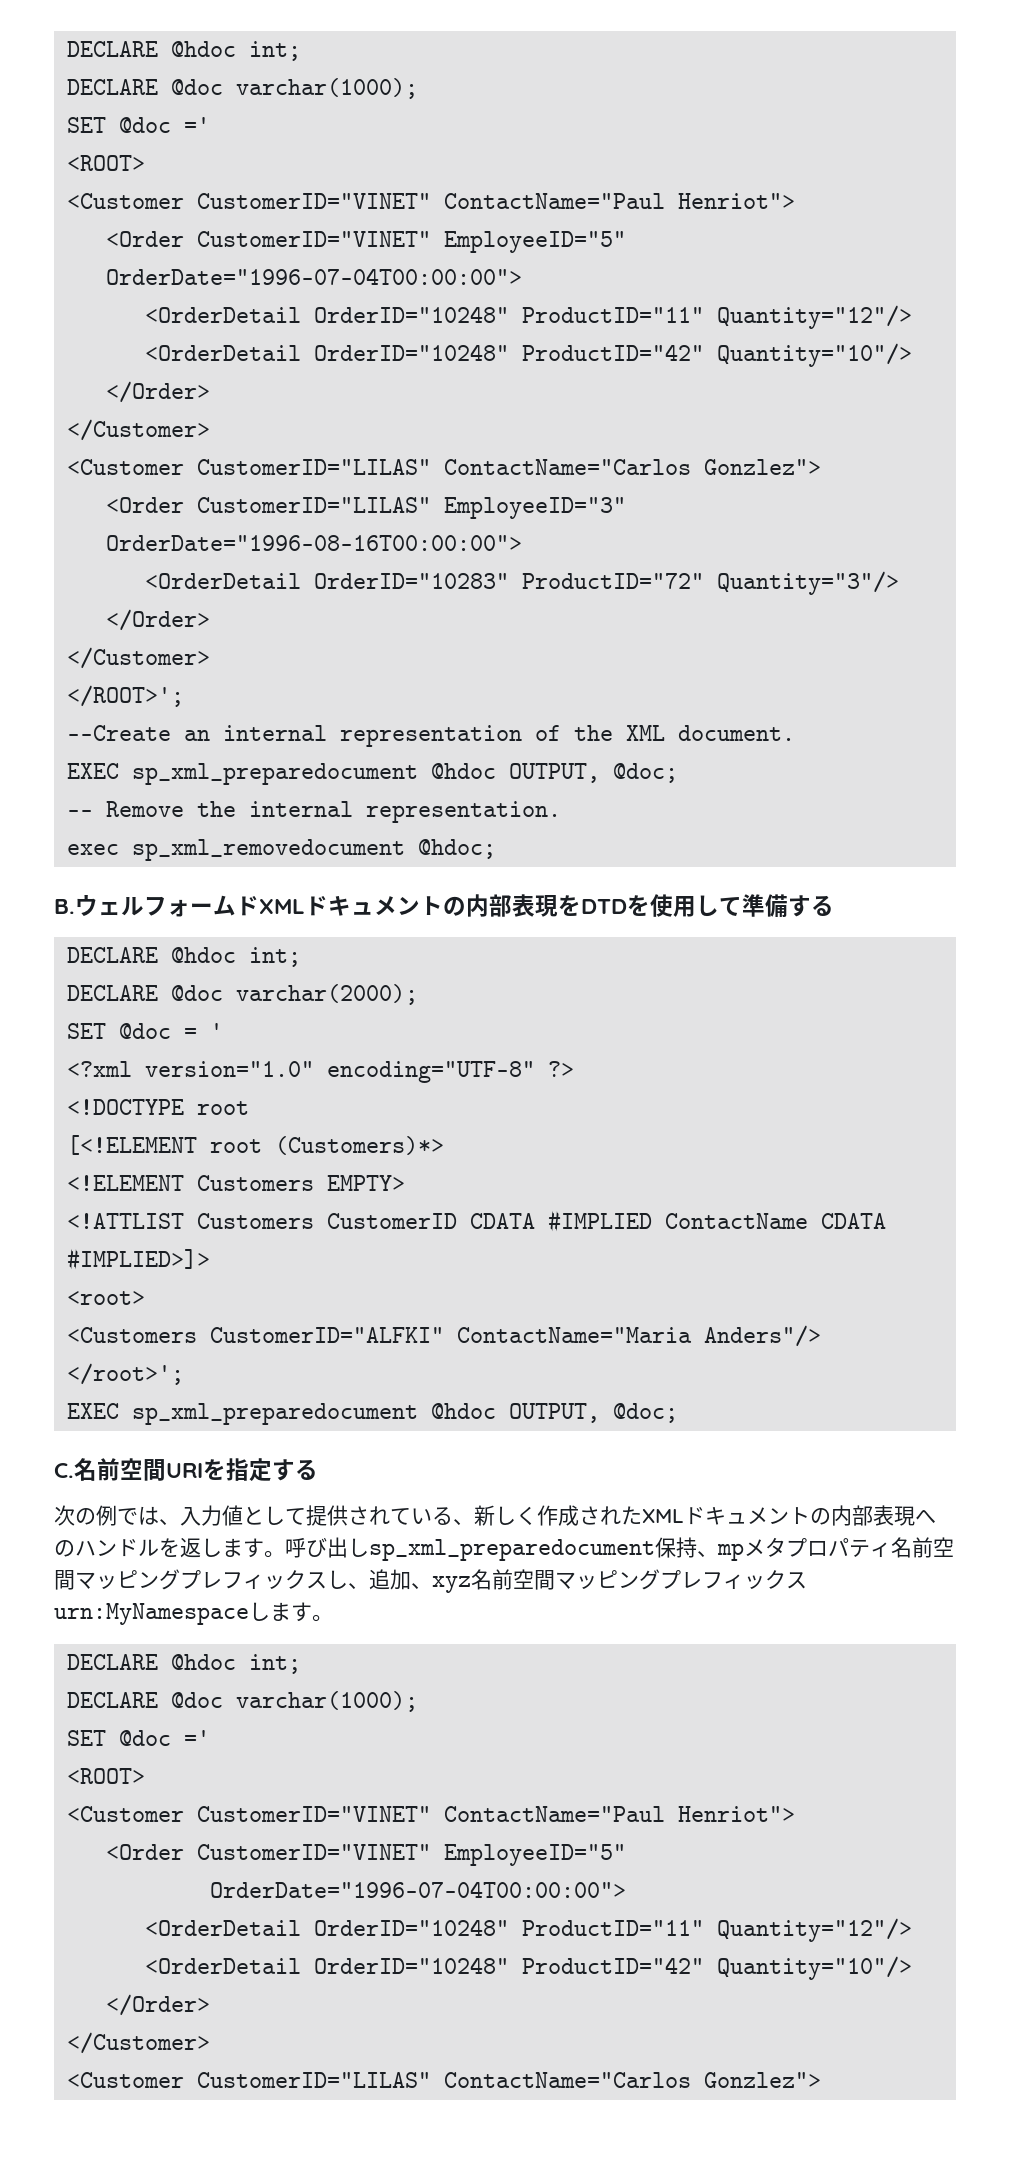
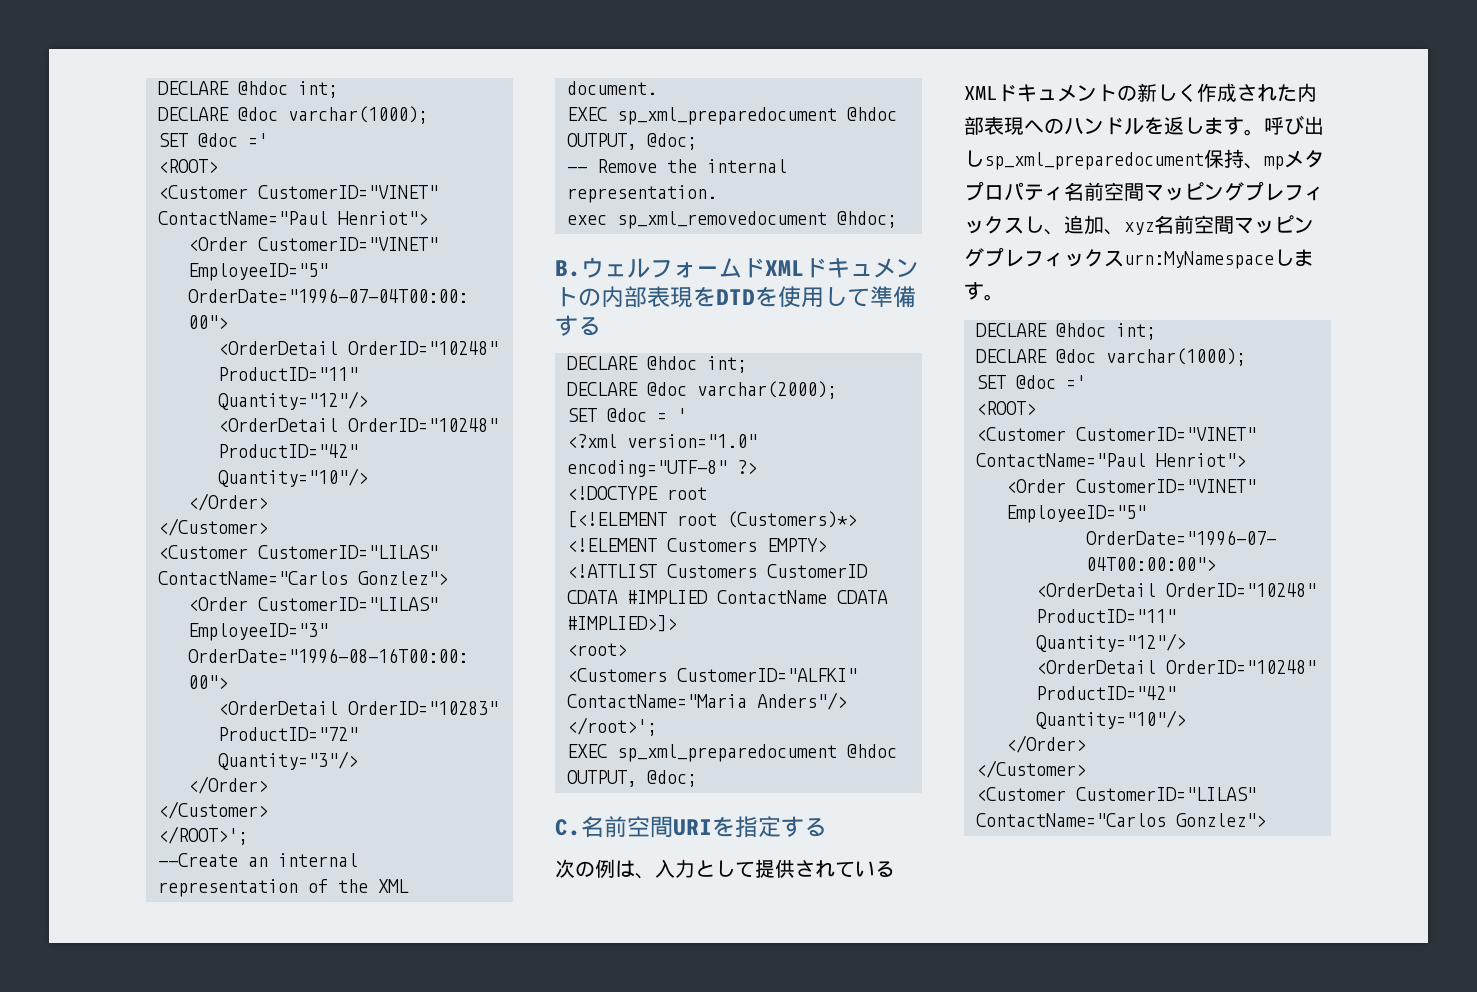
[117,1508,138,1525] で -> (615, 868) none
[222,1505,243,1526] 値 -> (695, 868) none
[453,1505,831,1526] 、新しく作成されたXMLドキュメントの -> [964,83,1297,102] XMLドキュメントの新しく作成された

